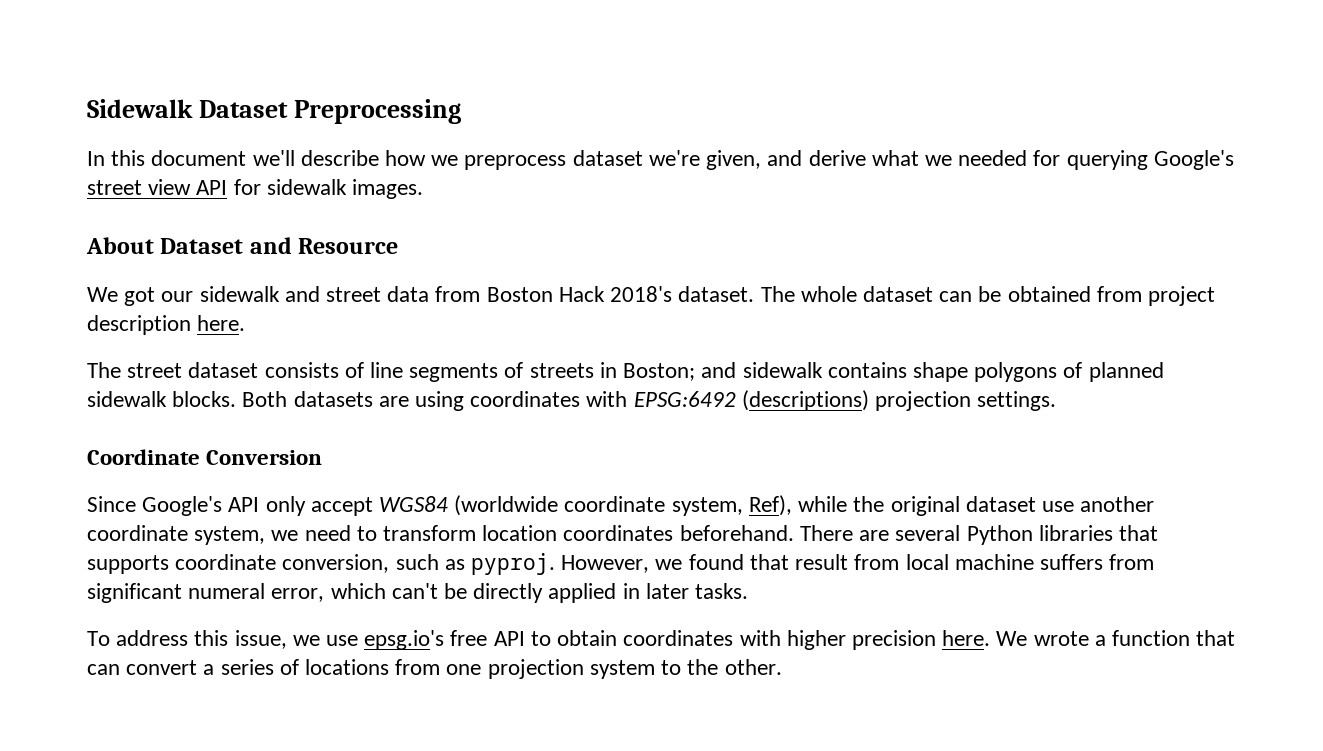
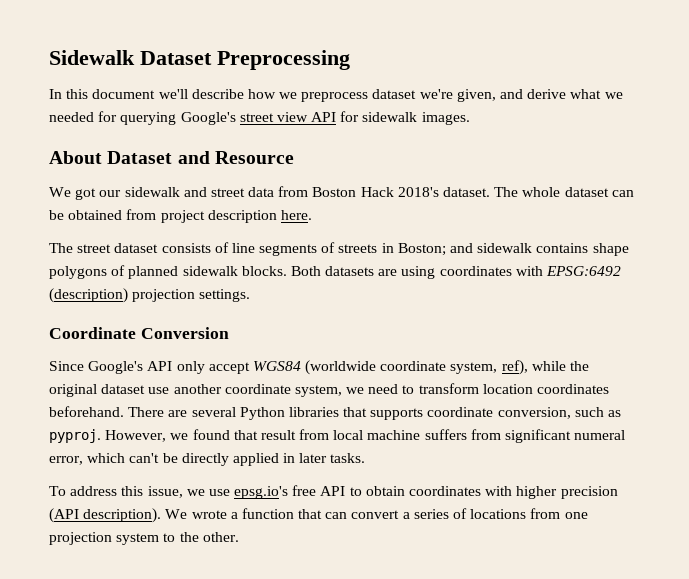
[741,390,869,411] (descriptions) -> [49,288,128,303] (description)
[748,495,792,516] Ref), -> [501,360,528,375] ref),
[942,630,991,646] here. -> [49,508,162,523] (API description).

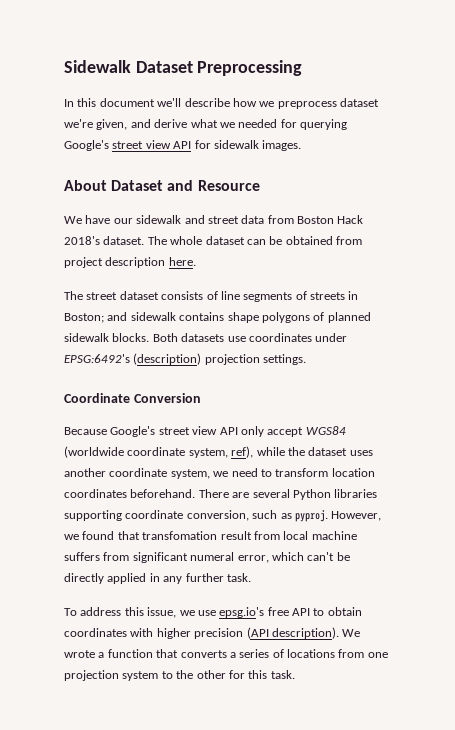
[75,188,97,200] got -> [85,215,111,224] have
[378,266,622,279] are using coordinates with EPSG:6492 -> [227,333,348,342] [64,354,130,363] use coordinates under EPSG:6492's
[49,361,144,374] Since Google's -> [64,426,218,437] Because Google's street view
[49,384,170,397] original dataset use -> [308,447,373,456] dataset uses
[343,407,424,420] that supports -> [64,510,122,521] supporting
(258, 435) none -> [142,531,218,540] transfomation
[299,453,366,463] later tasks. -> [163,573,251,584] any further task.
[325,510,400,519] can convert -> [180,650,227,658] converts
[202,532,239,542] other. -> [196,670,295,679] other for this task.

